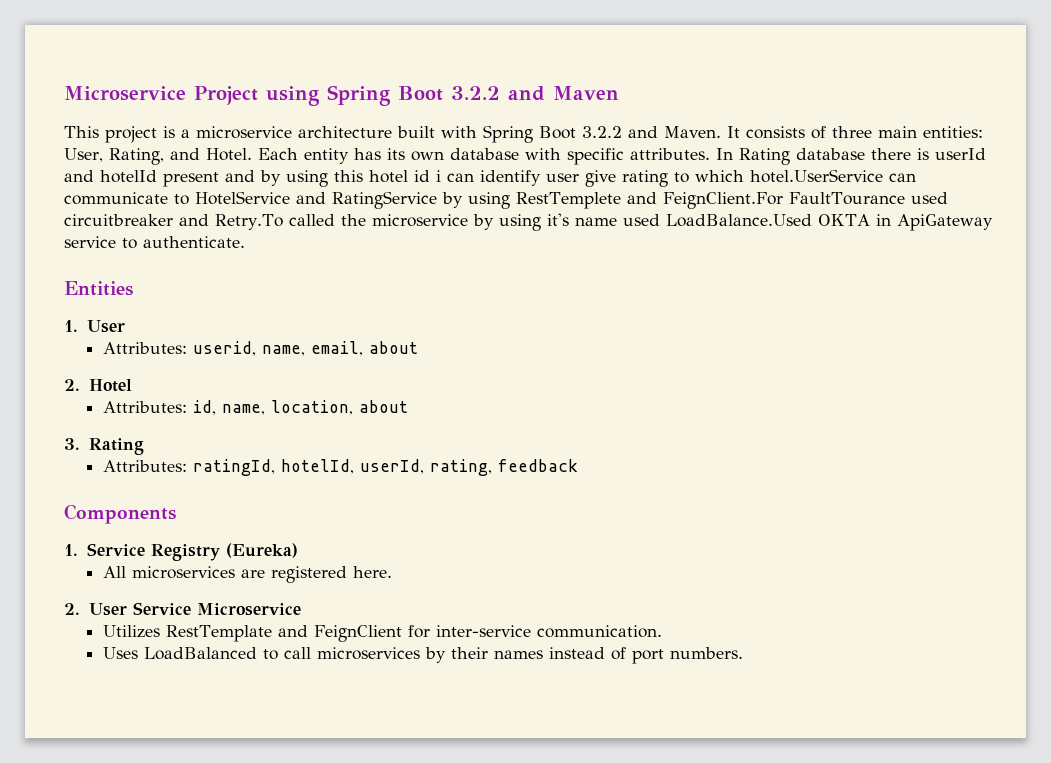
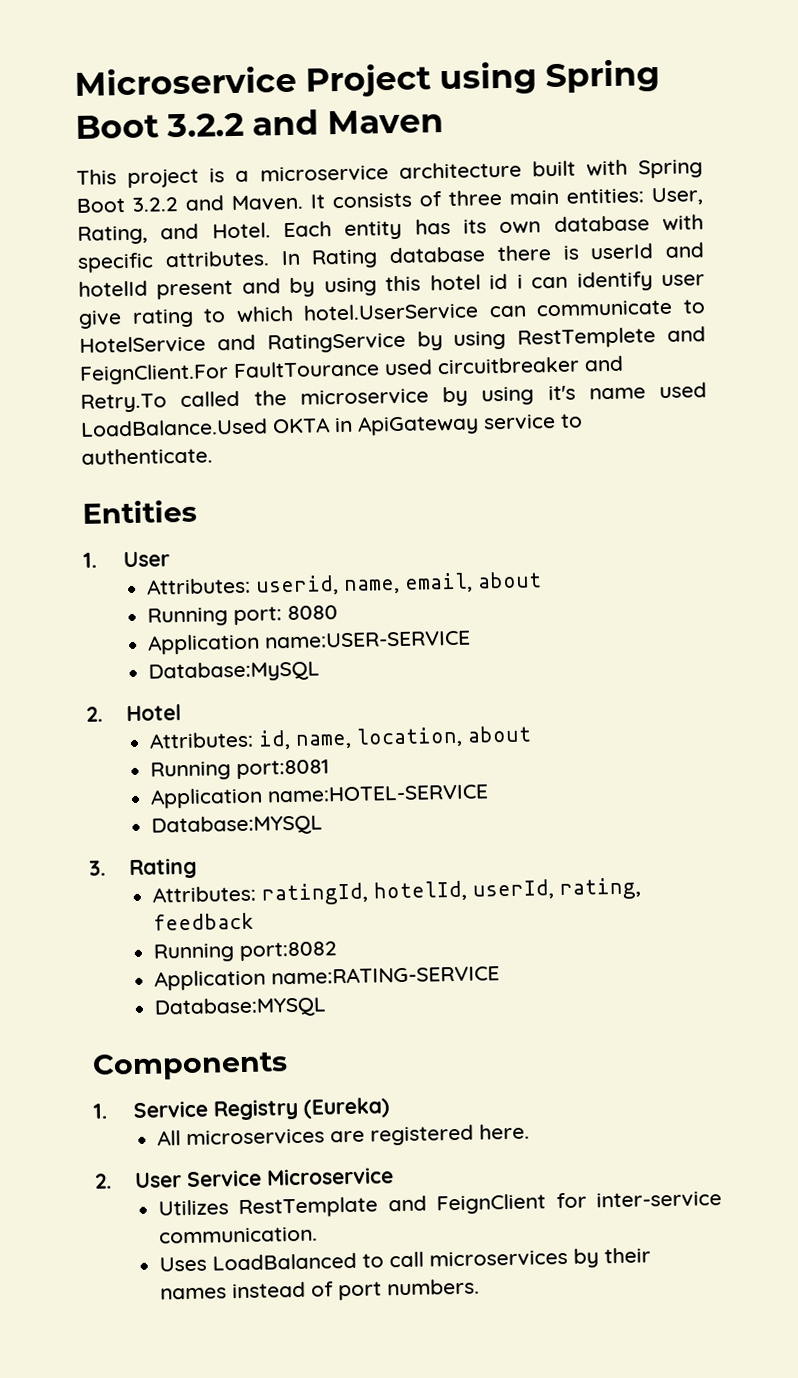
(418, 347) none -> [147,605,339,627] [147,630,472,655] [148,660,321,683] // Running port: 8080 // Application name:USER-SERVICE // Database:MySQL
(408, 406) none -> [150,759,330,781] [150,784,490,809] [151,814,324,837] // Running port:8081 // Application name:HOTEL-SERVICE // Database:MYSQL
(578, 465) none -> [153,941,339,963] [154,965,501,991] [154,996,328,1019] // Running port:8082 // Application name:RATING-SERVICE // Database:MYSQL

